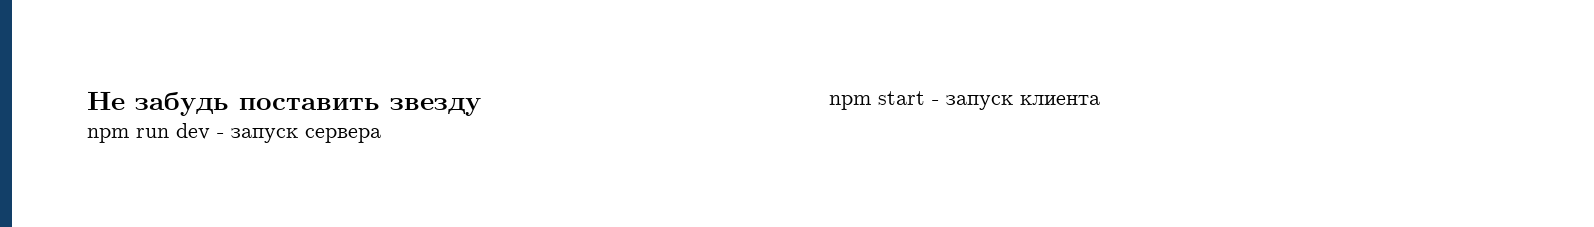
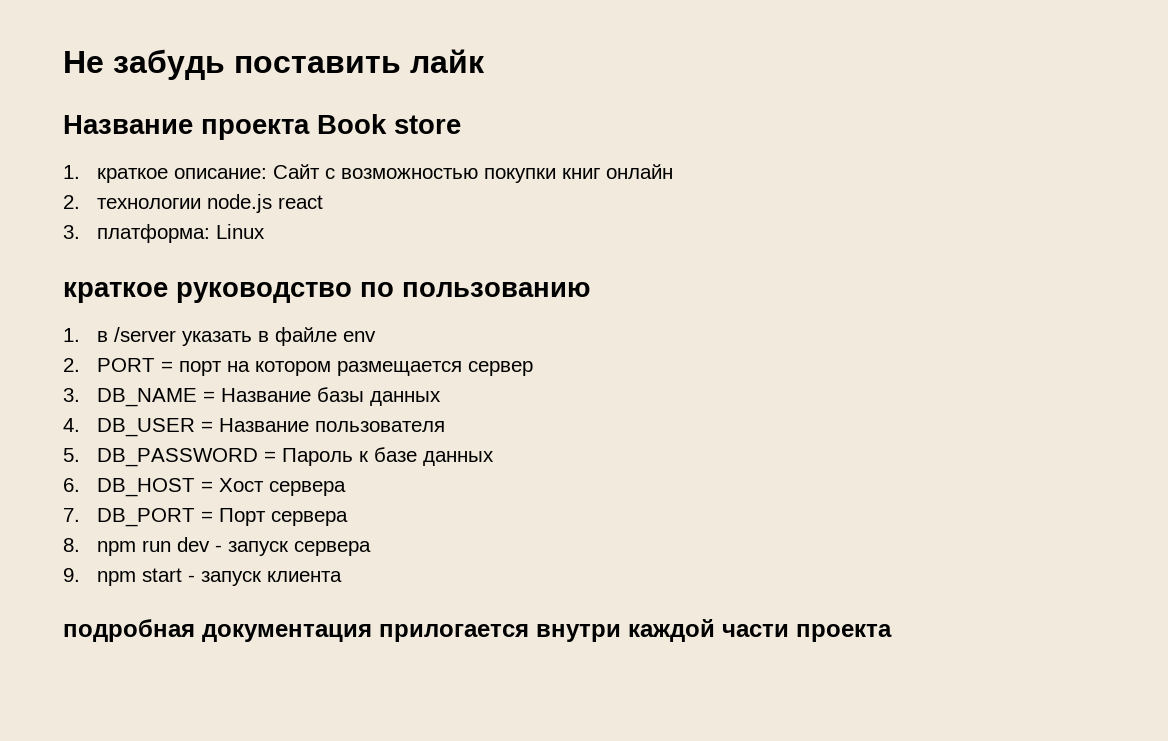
[390,98,481,116] звезду // -> [410,49,485,73] [63,114,461,140] [63,164,673,183] [63,194,323,213] [63,224,265,243] [63,282,590,303] [63,327,376,346] [63,358,533,376] [63,387,441,407] [63,418,445,437] [63,447,494,467] [63,478,346,497] [63,508,348,527] [63,538,80,552] лайк // Название проекта Book store // 1. краткое описание: Сайт с возможностью покупки книг онлайн // 2. технологии node.js react // 3. платформа: Linux // краткое руководство по пользованию // 1. в /server указать в файле env // 2. PORT = порт на котором размещается сервер // 3. DB_NAME = Название базы данных // 4. DB_USER = Название пользователя // 5. DB_PASSWORD = Пароль к базе данных // 6. DB_HOST = Хост сервера // 7. DB_PORT = Порт сервера // 8.
(381, 135) none -> [63,568,80,582] 9.
(1100, 100) none -> [63,619,892,642] // подробная документация прилогается внутри каждой части проекта

